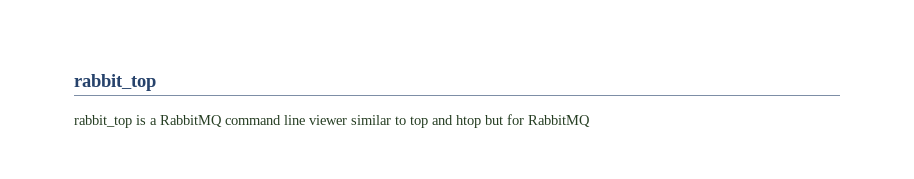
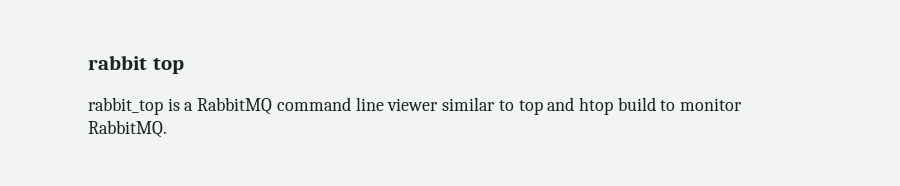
[74,74,156,91] rabbit_top -> [88,55,184,74] rabbit top
[485,114,590,127] but for RabbitMQ -> [617,97,743,111] [88,120,167,138] build to monitor RabbitMQ.

